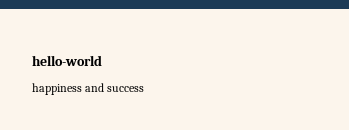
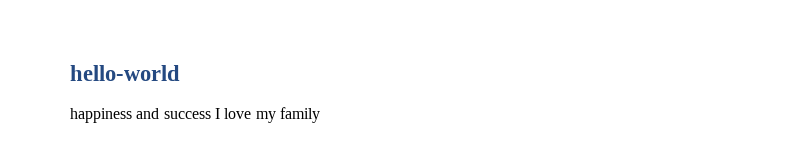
(145, 89) none -> [214,107,320,123] I love my family

